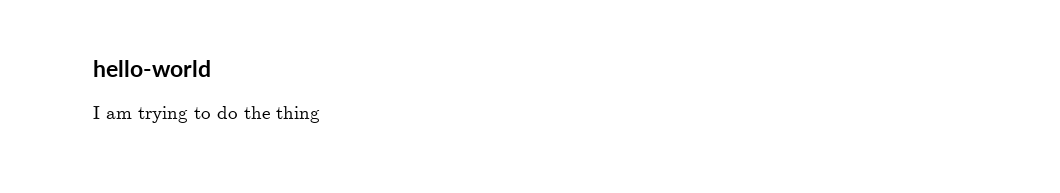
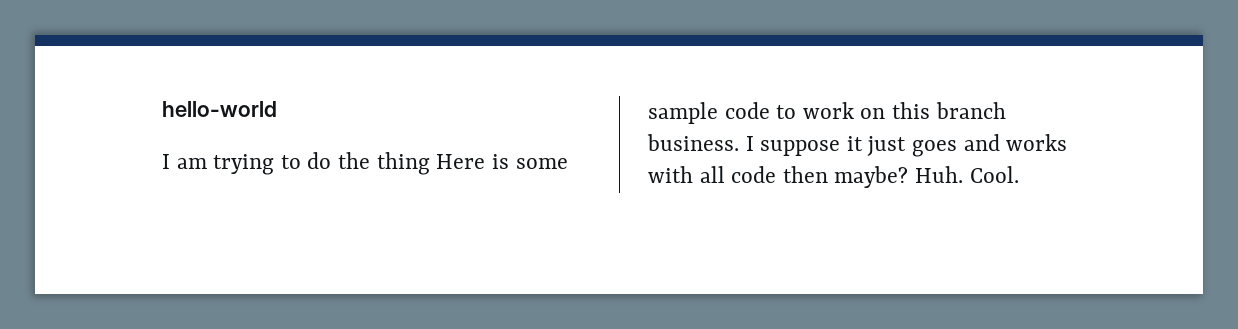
(320, 114) none -> [436,154,568,169] [648,102,1006,124] [647,134,1068,157] [648,166,1019,188] Here is some sample code to work on this branch business. I suppose it just goes and works with all code then maybe? Huh. Cool.

